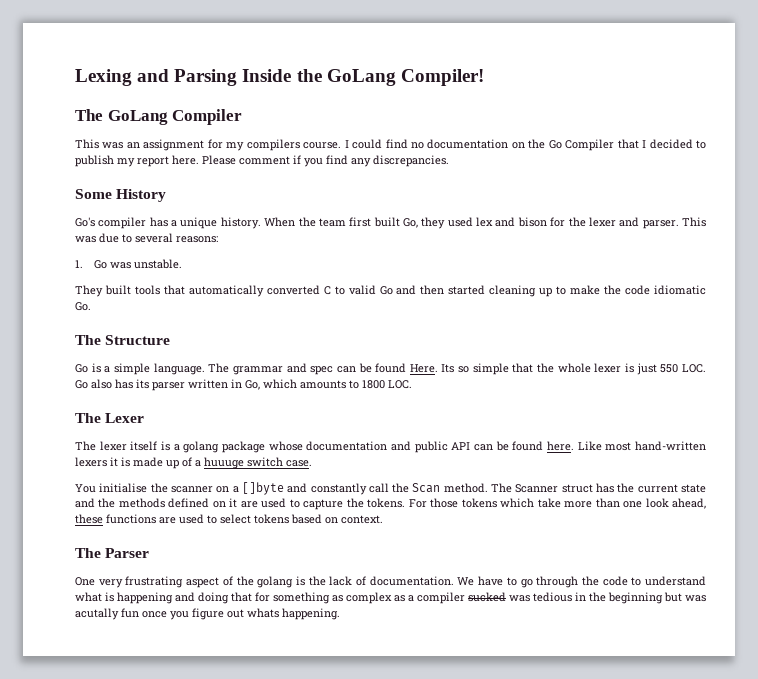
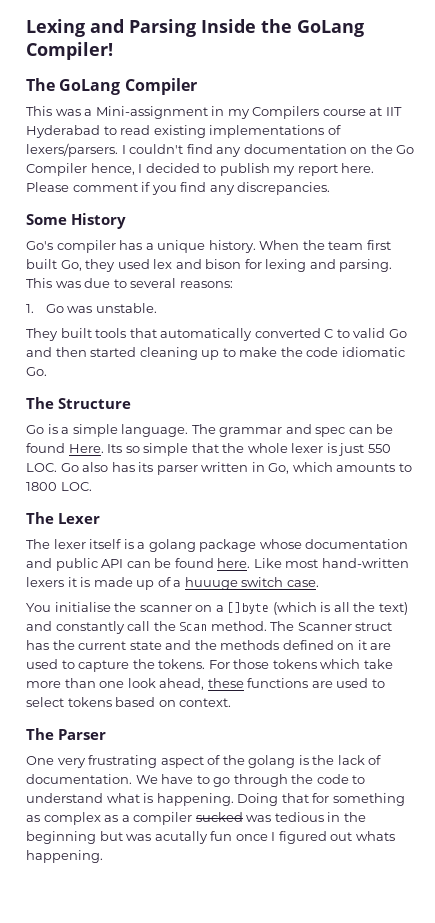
[126,139,424,151] an assignment for my compilers course. I could find no -> [84,106,402,119] [26,125,341,138] [26,143,242,157] a Mini-assignment in my Compilers course at IIT Hyderabad to read existing implementations of lexers/parsers. I couldn't find any
[617,139,639,149] that -> [90,163,135,175] hence,
[568,217,679,229] the lexer and parser. -> [265,259,393,272] lexing and parsing.
(284, 488) none -> [272,602,408,615] (which is all the text)
[117,592,229,604] happening and doing -> [156,793,279,806] happening. Doing
[170,608,224,620] you figure -> [271,831,327,844] I figured

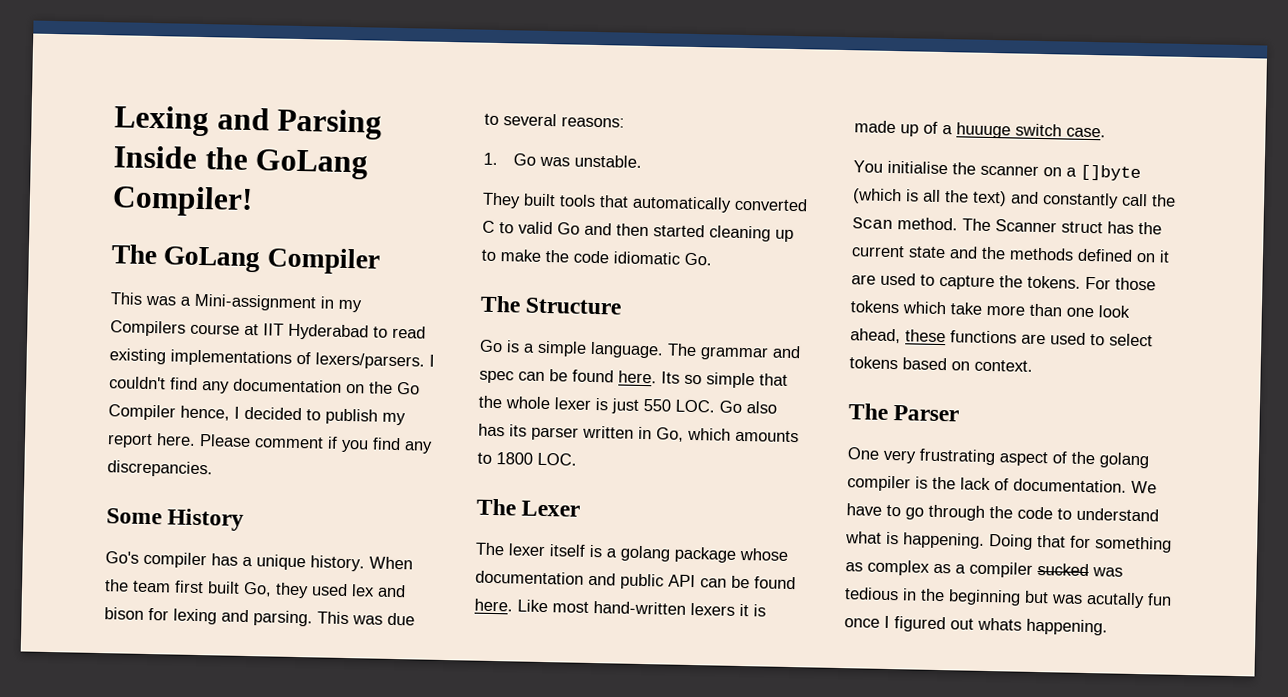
[68,444,104,453] Here. -> [618,370,657,384] here.
(296, 761) none -> [847,475,911,492] compiler

